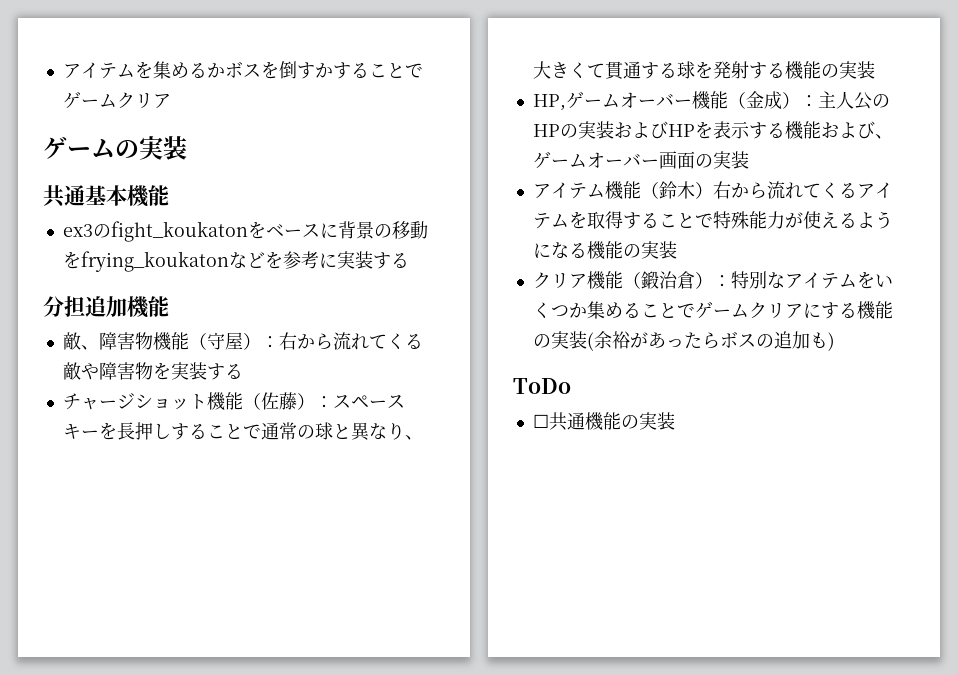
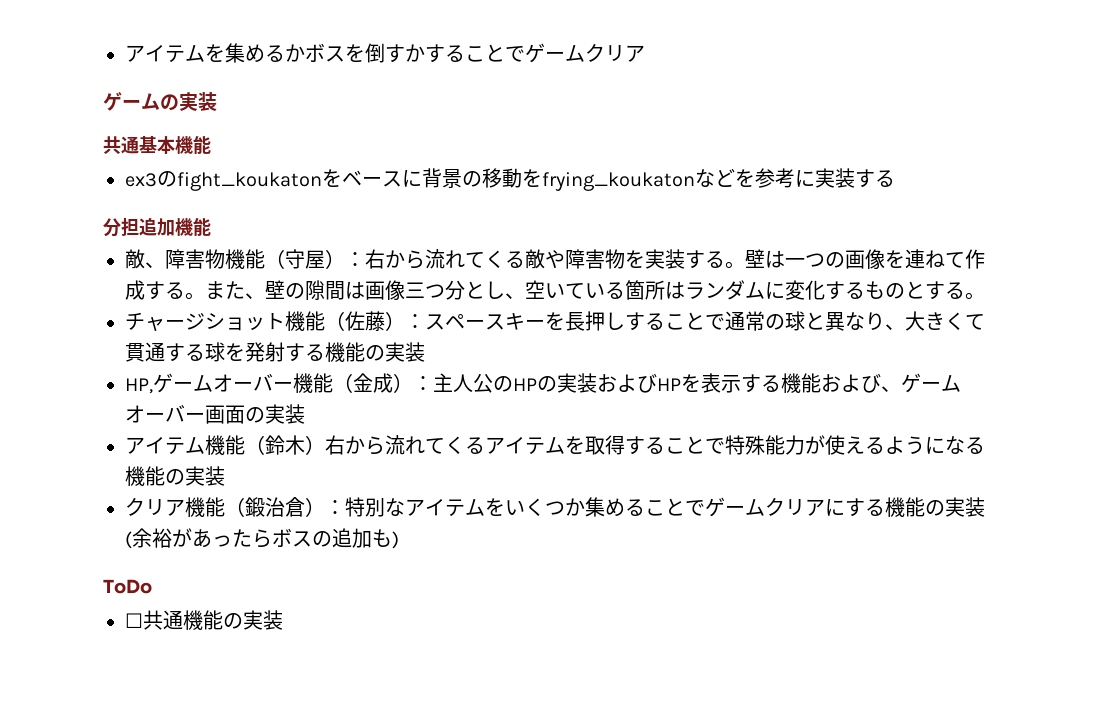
(243, 371) none -> [725,249,985,269] [125,280,985,300] 。壁は一つの画像を連ねて作成する。また、壁の隙間は画像三つ分とし、空いている箇所はランダムに変化するものとする。

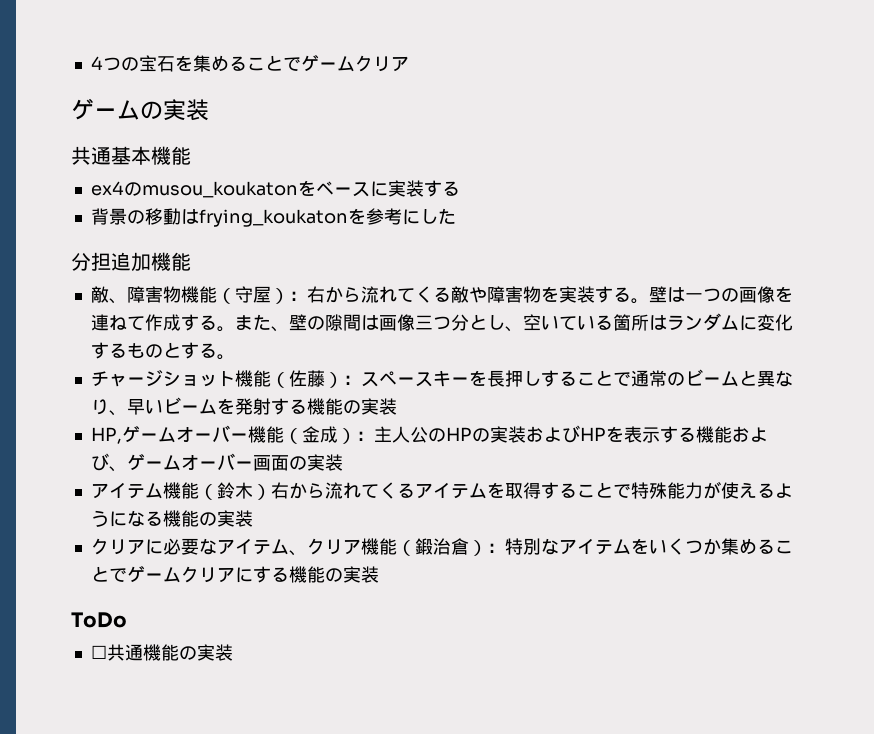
[125,43,445,63] アイテムを集めるかボスを倒すかす -> [90,55,229,72] 4つの宝石を集め
[125,171,322,191] ex3のfight_koukaton -> [90,181,298,198] ex4のmusou_koukaton
(422, 178) none -> [387,180,460,197] 実装する //
[522,168,895,191] をfrying_koukatonなどを参考に実装する -> [180,208,456,227] はfrying_koukatonを参考にした
[785,311,805,331] 球 -> [684,369,739,387] ビーム
[905,311,985,331] [125,342,225,362] 大きくて貫通する球 -> [126,397,217,415] 早いビーム
(185, 507) none -> [144,538,361,556] に必要なアイテム、クリア
[125,528,399,549] (余裕があったらボスの追加も) -> (379, 574) none

